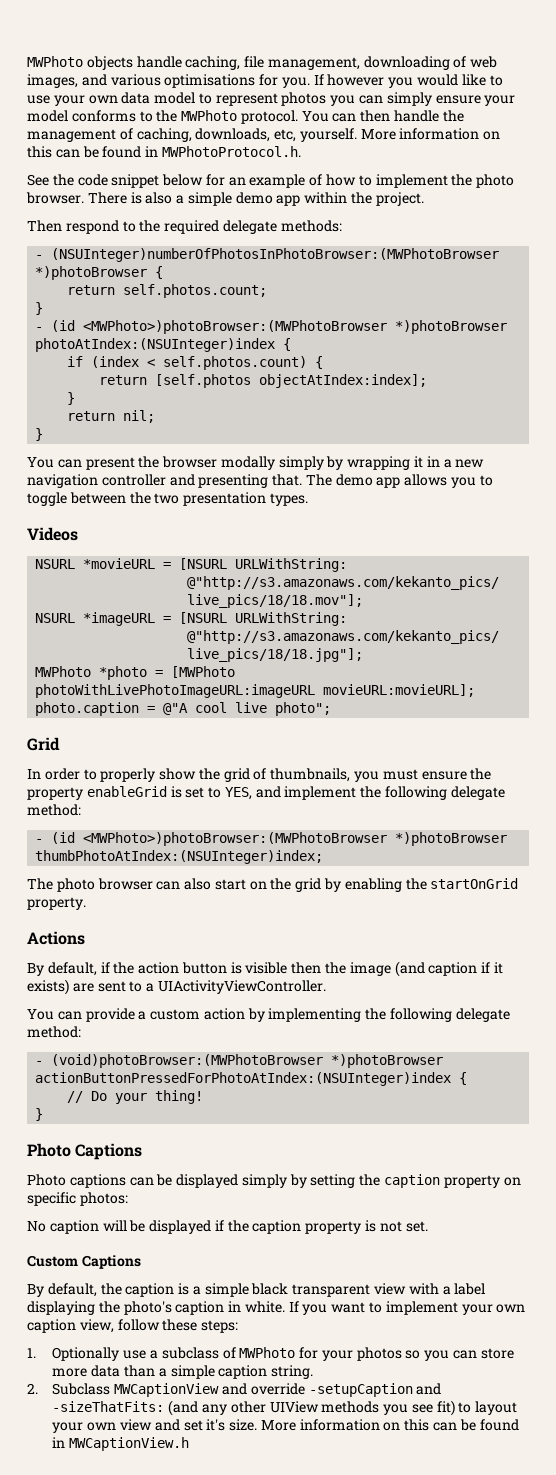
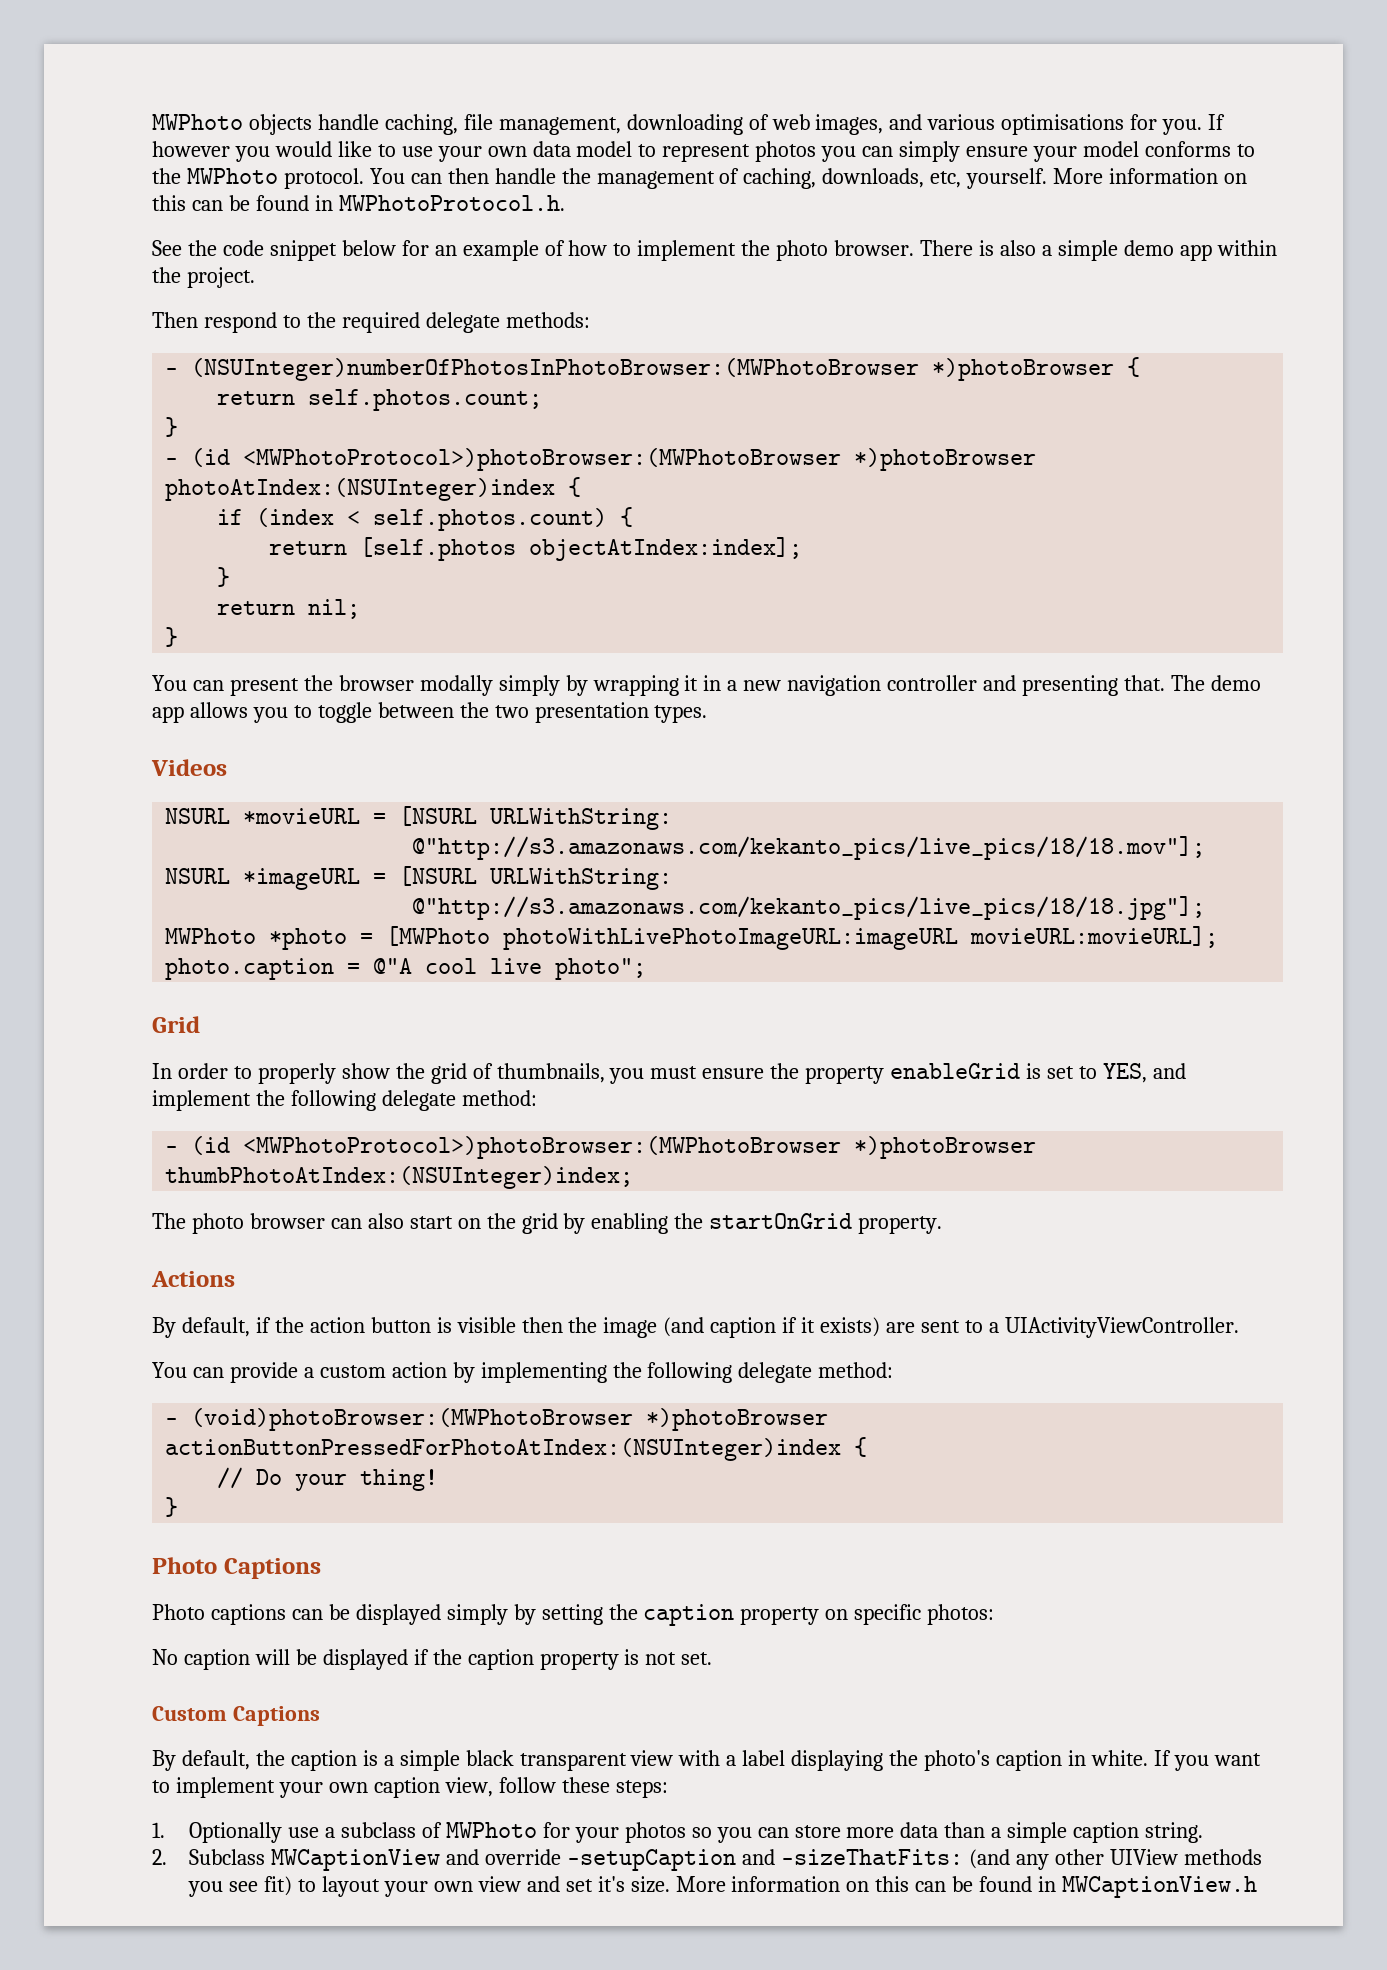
[83,320,388,334] <MWPhoto>)photoBrowser:(MWPhotoBrowser -> [243,448,842,471] <MWPhotoProtocol>)photoBrowser:(MWPhotoBrowser
[83,832,388,846] <MWPhoto>)photoBrowser:(MWPhotoBrowser -> [243,1136,842,1159] <MWPhotoProtocol>)photoBrowser:(MWPhotoBrowser

